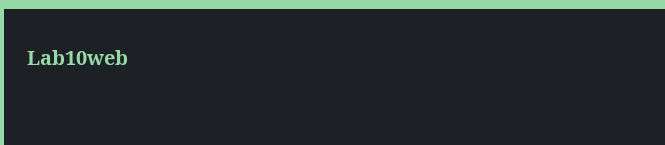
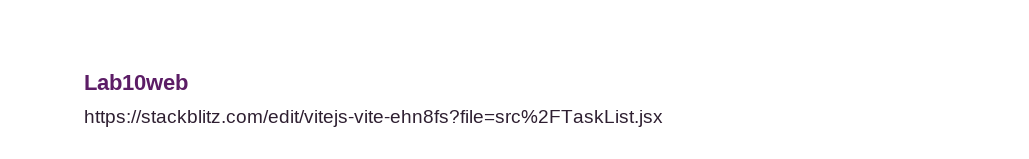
(128, 57) none -> [84,110,663,127] // https://stackblitz.com/edit/vitejs-vite-ehn8fs?file=src%2FTaskList.jsx

